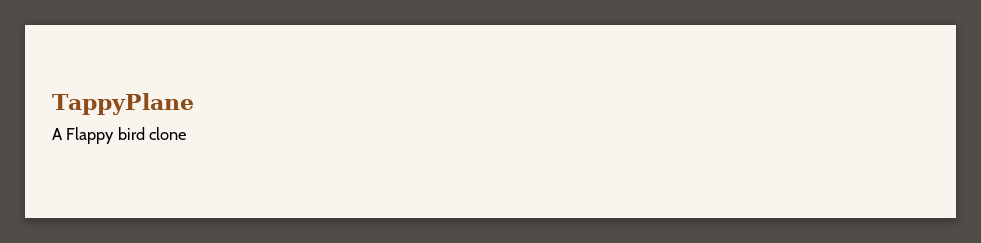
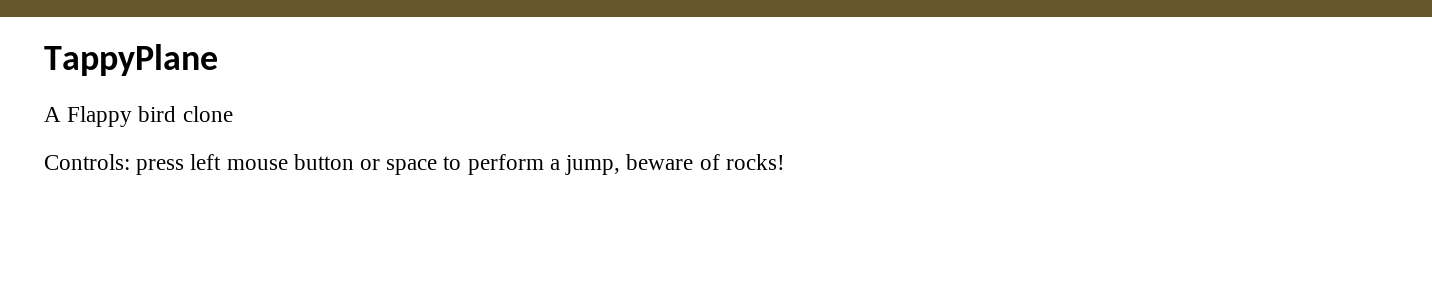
(187, 133) none -> [44,154,785,175] // Controls: press left mouse button or space to perform a jump, beware of rocks!

